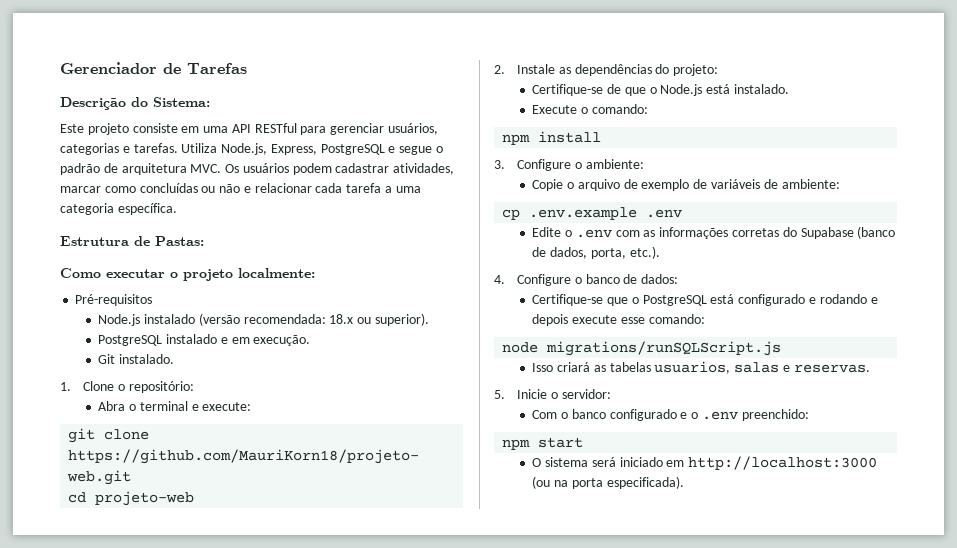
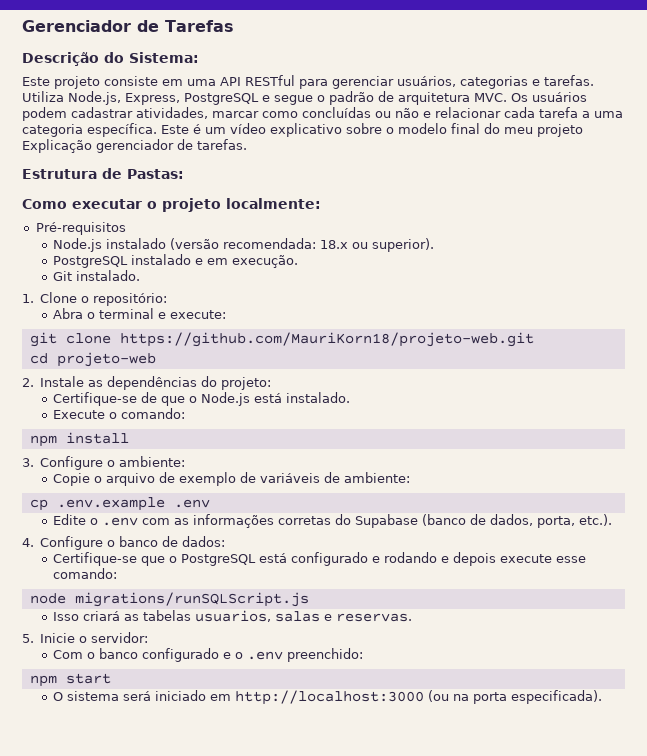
(177, 209) none -> [161,123,583,137] [22,139,247,153] Este é um vídeo explicativo sobre o modelo final do meu projeto Explicação gerenciador de tarefas.

